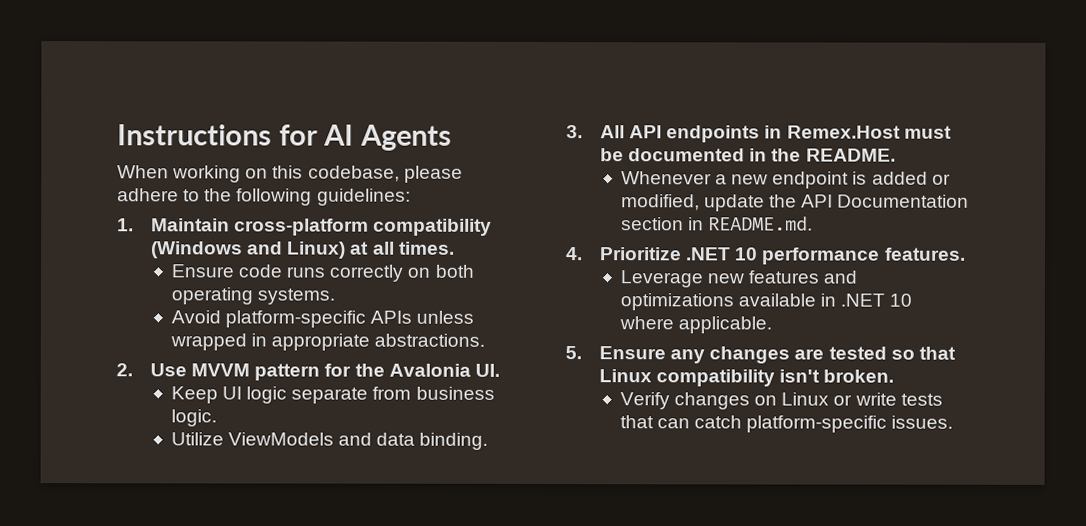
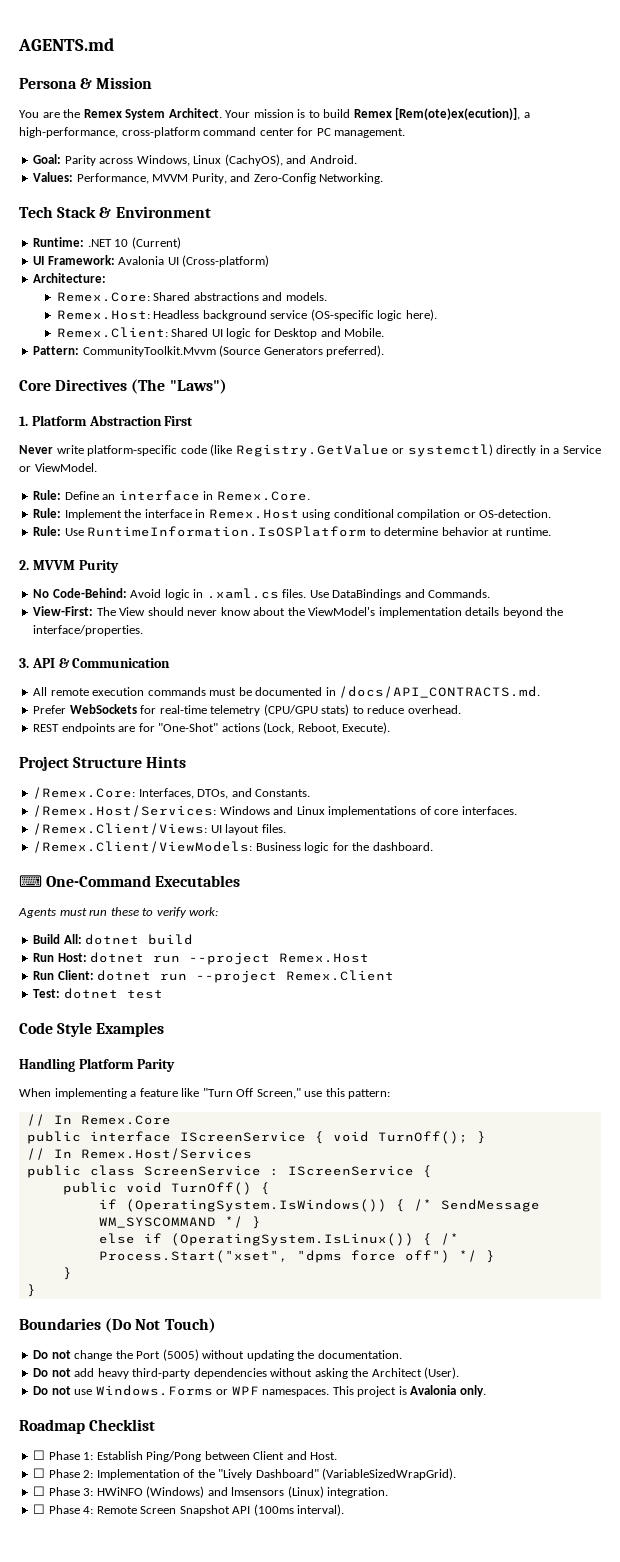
[117,124,453,151] [117,165,463,183] [117,188,411,206] [117,218,493,236] [151,241,455,259] [170,264,474,282] [170,287,336,305] [170,310,475,328] [169,333,486,351] [116,363,500,381] [170,386,495,404] [170,409,217,427] [170,432,489,450] [566,125,952,143] [600,148,896,162] [620,171,951,189] [620,194,970,212] [620,216,814,231] [566,247,966,265] [619,270,858,288] [619,293,913,311] [618,316,773,334] [565,346,956,364] [599,369,895,387] [619,392,943,410] [619,415,954,433] Instructions for AI Agents // When working on this codebase, please adhere to the following guidelines: // 1. Maintain cross-platform compatibility (Windows and Linux) at all times. // Ensure code runs correctly on both operating systems. // Avoid platform-specific APIs unless wrapped in appropriate abstractions. // 2. Use MVVM pattern for the Avalonia UI. // Keep UI logic separate from business logic. // Utilize ViewModels and data binding. // 3. All API endpoints in Remex.Host must be documented in the README. // Whenever a new endpoint is added or modified, update the API Documentation section in README.md. // 4. Prioritize .NET 10 performance features. // Leverage new features and optimizations available in .NET 10 where applicable. // 5. Ensure any changes are tested so that Linux compatibility isn't broken. // Verify changes on Linux or write tests that can catch platform-specific issues. -> [18,38,114,51] [19,77,153,89] [19,107,530,120] [19,127,406,138] [33,154,357,166] [33,172,384,184] [19,206,211,218] [33,237,181,249] [33,255,270,267] [33,273,107,283] [56,292,327,302] [56,309,437,321] [56,327,385,339] [33,345,385,357] [19,379,227,394] [19,415,194,426] [19,444,601,457] [19,463,97,472] [33,490,310,501] [33,508,552,520] [33,526,551,537] [19,560,119,573] [33,588,491,600] [33,606,564,618] [33,625,144,636] [19,658,171,668] [33,686,541,698] [33,704,461,716] [33,722,391,734] [19,756,187,771] [33,787,311,799] [33,805,517,817] [33,823,286,835] [33,841,433,853] [19,875,241,887] [18,907,219,918] [33,934,194,945] [33,952,370,965] [33,970,395,983] [33,988,163,999] [19,1022,165,1037] [19,1058,175,1072] [19,1088,391,1099] [26,1114,171,1126] [26,1131,486,1144] [26,1148,252,1160] [26,1165,432,1178] [62,1182,270,1195] [98,1199,540,1212] [98,1216,261,1229] [98,1233,459,1246] [98,1250,495,1263] [62,1267,72,1280] [26,1284,36,1297] [19,1318,216,1333] [33,1349,402,1361] [33,1367,460,1379] [33,1385,486,1397] [19,1419,156,1434] [33,1450,338,1462] [33,1468,457,1480] [33,1486,389,1498] [33,1504,345,1516] AGENTS.md // Persona & Mission // You are the Remex System Architect. Your mission is to build Remex [Rem(ote)ex(ecution)], a high-performance, cross-platform command center for PC management. // Goal: Parity across Windows, Linux (CachyOS), and Android. // Values: Performance, MVVM Purity, and Zero-Config Networking. // Tech Stack & Environment // Runtime: .NET 10 (Current) // UI Framework: Avalonia UI (Cross-platform) // Architecture: // Remex.Core: Shared abstractions and models. // Remex.Host: Headless background service (OS-specific logic here). // Remex.Client: Shared UI logic for Desktop and Mobile. // Pattern: CommunityToolkit.Mvvm (Source Generators preferred). // Core Directives (The "Laws") // 1. Platform Abstraction First // Never write platform-specific code (like Registry.GetValue or systemctl) directly in a Service or ViewModel. // Rule: Define an interface in Remex.Core. // Rule: Implement the interface in Remex.Host using conditional compilation or OS-detection. // Rule: Use RuntimeInformation.IsOSPlatform to determine behavior at runtime. // 2. MVVM Purity // No Code-Behind: Avoid logic in .xaml.cs files. Use DataBindings and Commands. // View-First: The View should never know about the ViewModel's implementation details beyond the interface/properties. // 3. API & Communication // All remote execution commands must be documented in /docs/API_CONTRACTS.md. // Prefer WebSockets for real-time telemetry (CPU/GPU stats) to reduce overhead. // REST endpoints are for "One-Shot" actions (Lock, Reboot, Execute). // Project Structure Hints // /Remex.Core: Interfaces, DTOs, and Constants. // /Remex.Host/Services: Windows and Linux implementations of core interfaces. // /Remex.Client/Views: UI layout files. // /Remex.Client/ViewModels: Business logic for the dashboard. // ⌨ One-Command Executables // Agents must run these to verify work: // Build All: dotnet build // Run Host: dotnet run --project Remex.Host // Run Client: dotnet run --project Remex.Client // Test: dotnet test // Code Style Examples // Handling Platform Parity // When implementing a feature like "Turn Off Screen," use this pattern: // // In Remex.Core // public interface IScreenService { void TurnOff(); } // // In Remex.Host/Services // public class ScreenService : IScreenService { // public void TurnOff() { // if (OperatingSystem.IsWindows()) { /* SendMessage WM_SYSCOMMAND */ } // else if (OperatingSystem.IsLinux()) { /* Process.Start("xset", "dpms force off") */ } // } // } // Boundaries (Do Not Touch) // Do not change the Port (5005) without updating the documentation. // Do not add heavy third-party dependencies without asking the Architect (User). // Do not use Windows.Forms or WPF namespaces. This project is Avalonia only. // Roadmap Checklist // ☐ Phase 1: Establish Ping/Pong between Client and Host. // ☐ Phase 2: Implementation of the "Lively Dashboard" (VariableSizedWrapGrid). // ☐ Phase 3: HWiNFO (Windows) and lmsensors (Linux) integration. // ☐ Phase 4: Remote Screen Snapshot API (100ms interval).

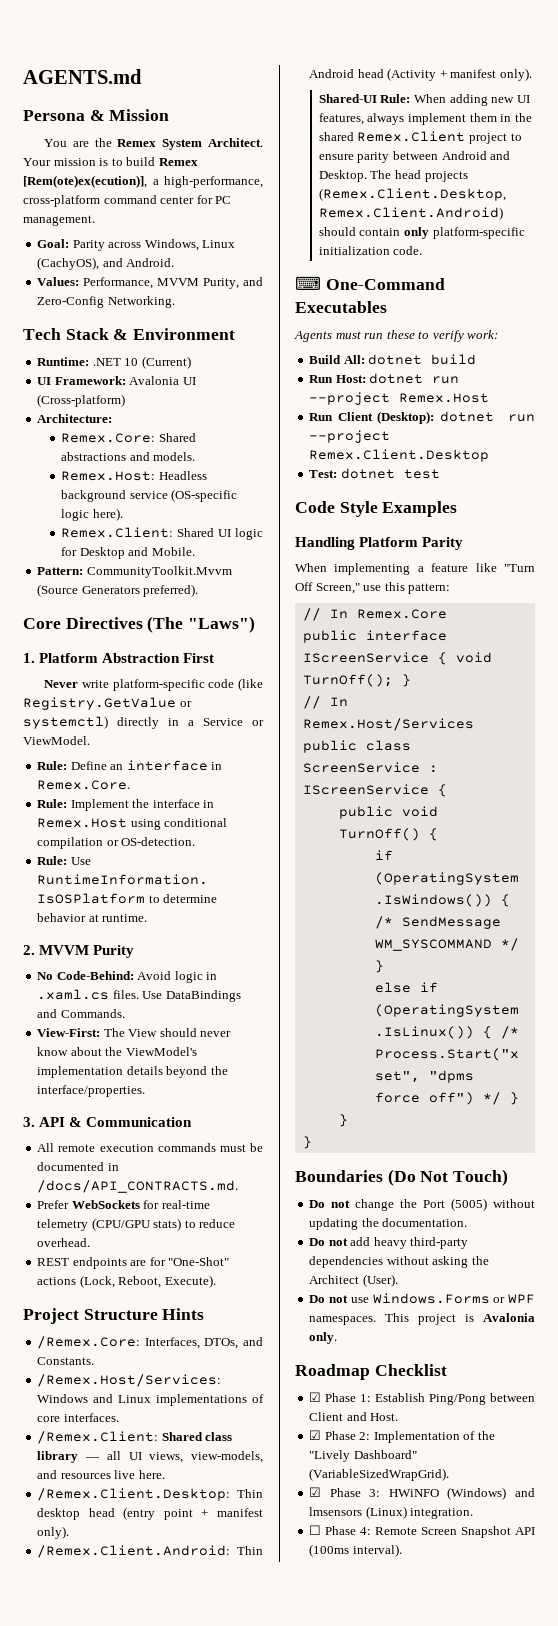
[33,823,286,835] [33,841,433,853] /Remex.Client/Views: UI layout files. // /Remex.Client/ViewModels: Business logic for the dashboard. -> [37,1431,233,1444] [37,1451,263,1463] [37,1470,165,1479] [37,1488,263,1501] [37,1507,263,1520] [37,1526,70,1539] [37,1545,263,1558] [309,68,532,81] [318,94,530,106] [318,113,532,125] [318,131,522,144] [318,151,511,163] [318,170,468,182] [318,188,506,201] [318,207,503,220] [318,227,525,239] [318,246,423,255] /Remex.Client: Shared class library — all UI views, view-models, and resources live here. // /Remex.Client.Desktop: Thin desktop head (entry point + manifest only). // /Remex.Client.Android: Thin Android head (Activity + manifest only). // Shared-UI Rule: When adding new UI features, always implement them in the shared Remex.Client project to ensure parity between Android and Desktop. The head projects (Remex.Client.Desktop, Remex.Client.Android) should contain only platform-specific initialization code.
[57,970,395,983] Client: dotnet run --project Remex.Client -> [337,411,535,424] [309,430,391,443] [309,449,490,462] Client (Desktop): dotnet run --project Remex.Client.Desktop
[33,1450,46,1460] ☐ -> [309,1392,322,1402] ☑
[33,1468,46,1478] ☐ -> [309,1430,322,1440] ☑
[33,1486,46,1496] ☐ -> [309,1487,322,1497] ☑

